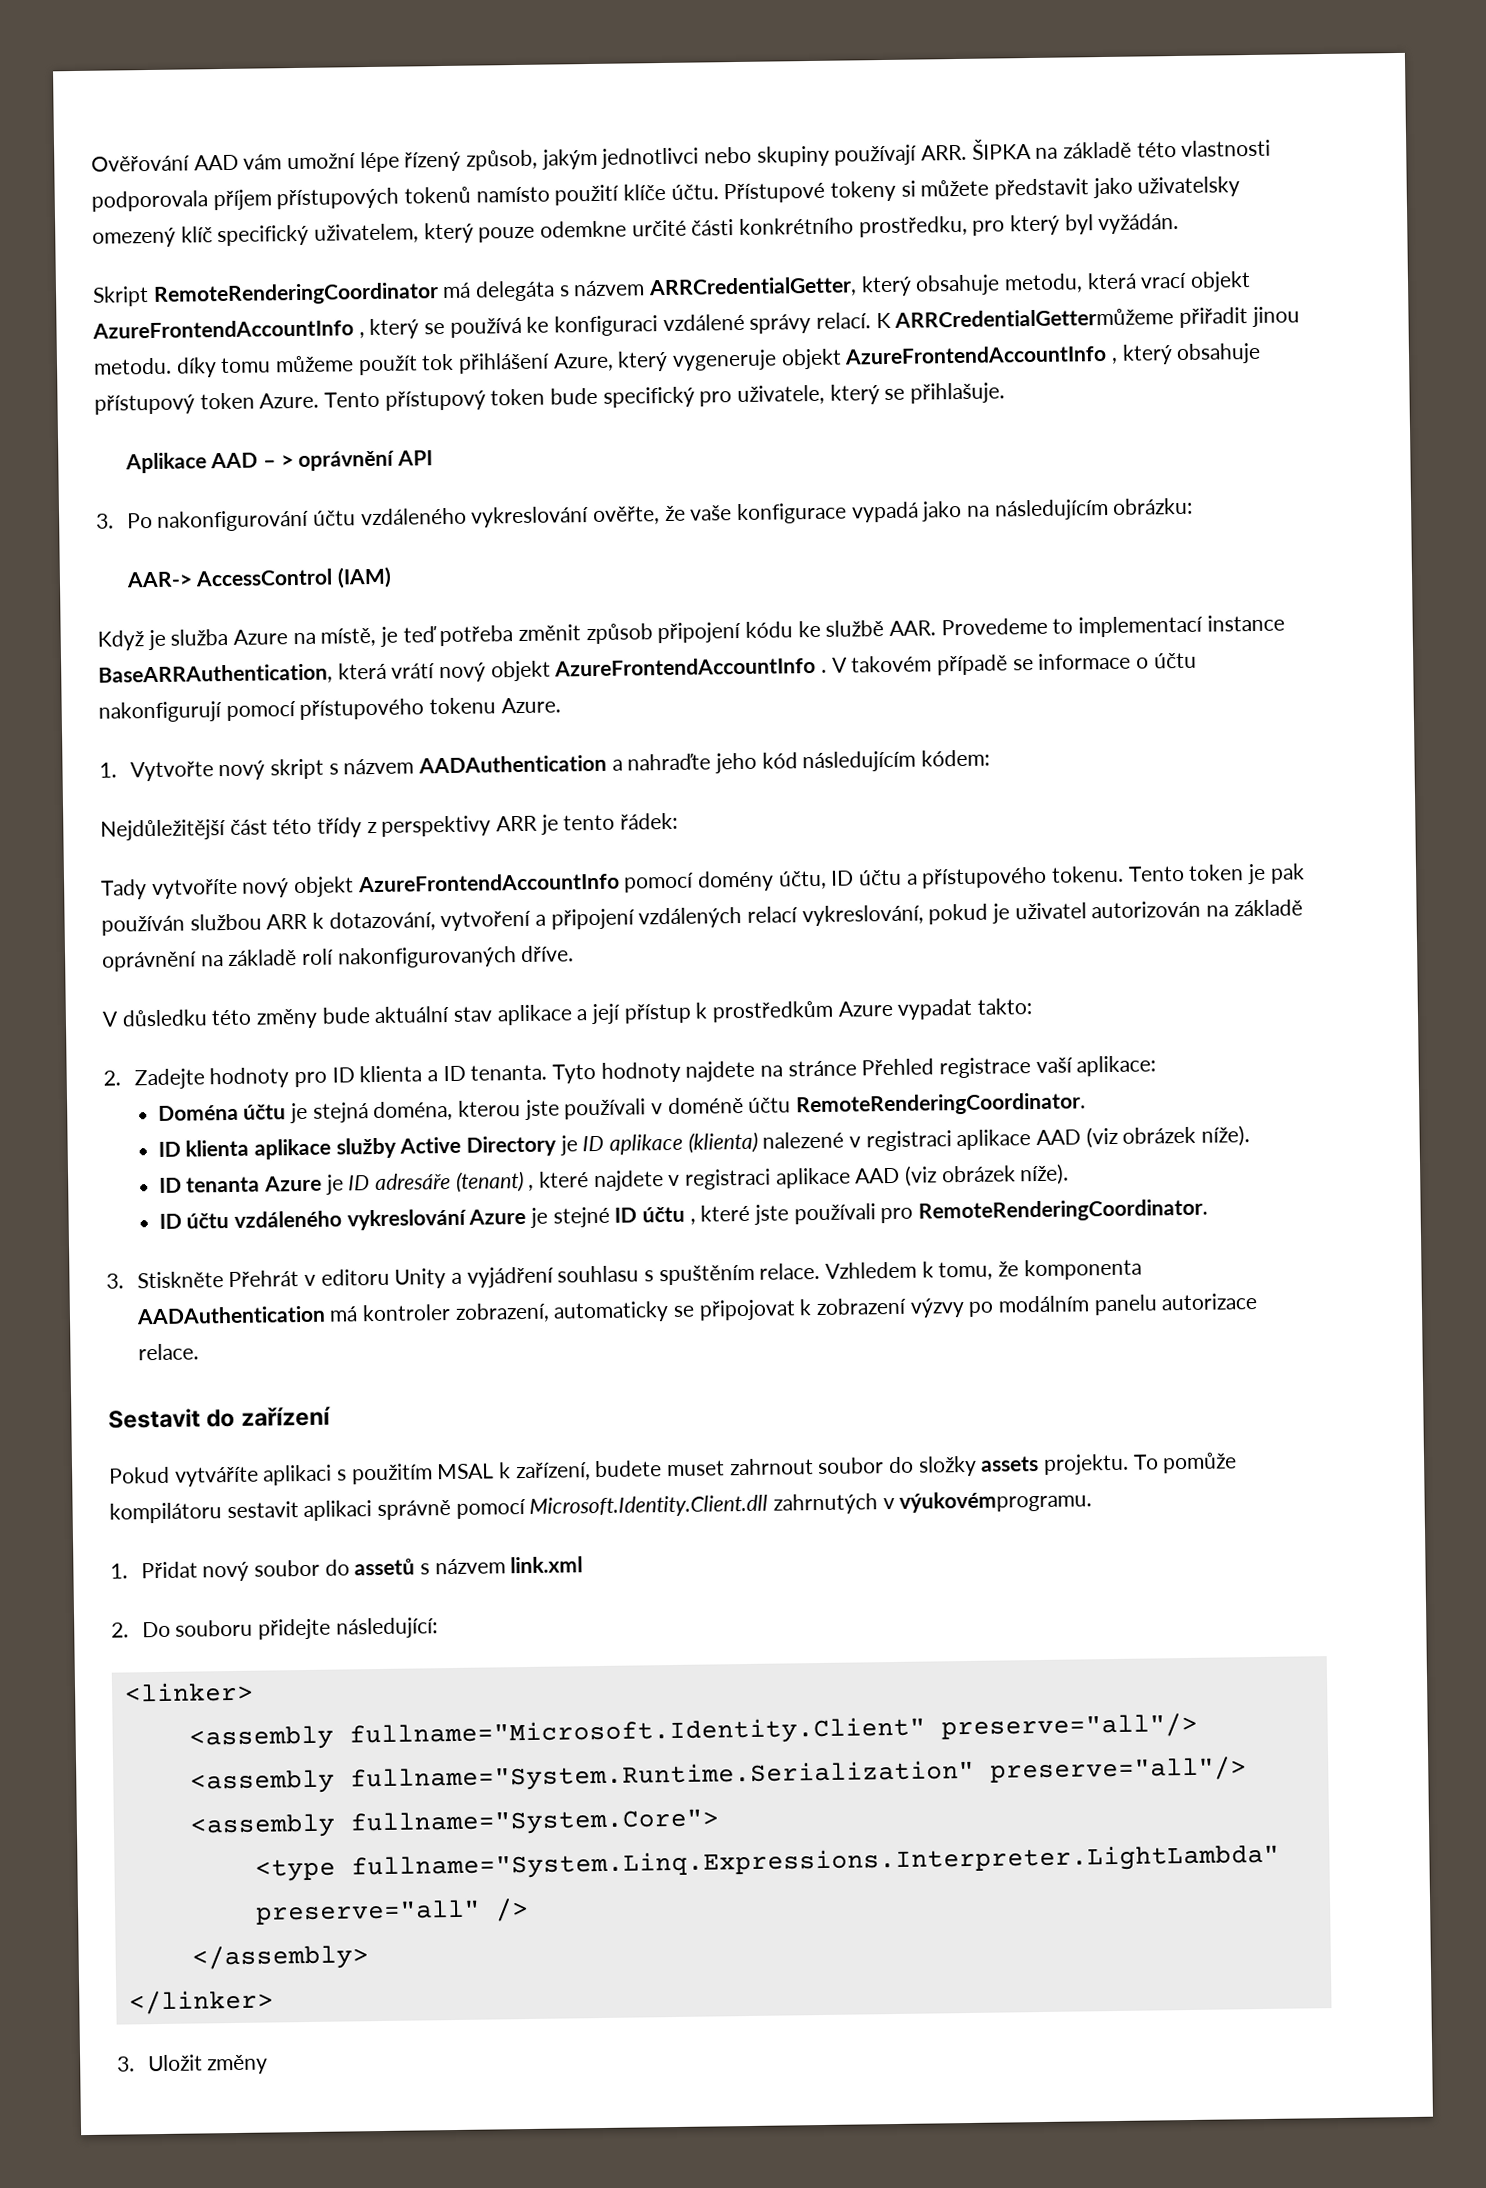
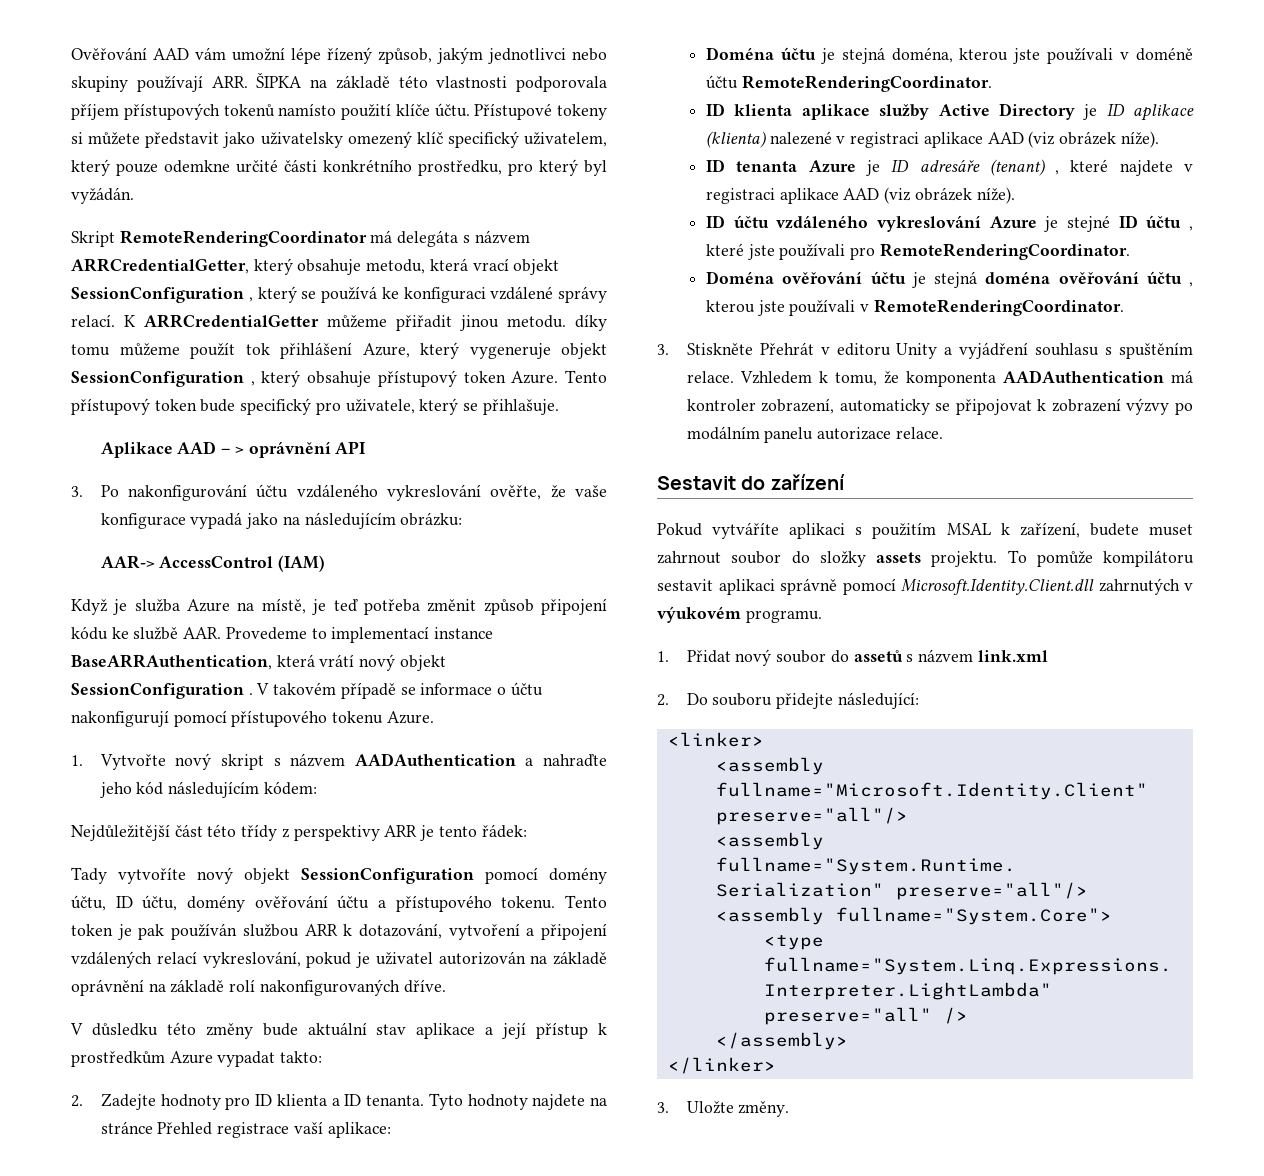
[92,319,354,339] AzureFrontendAccountInfo -> [71,287,244,303] SessionConfiguration
[894,308,1175,328] ARRCredentialGettermůžeme -> [144,314,387,328] ARRCredentialGetter můžeme
[844,344,1108,365] AzureFrontendAccountInfo -> [71,371,244,387] SessionConfiguration
[554,656,817,677] AzureFrontendAccountInfo -> [71,683,244,699] SessionConfiguration
[356,872,620,893] AzureFrontendAccountInfo -> [301,868,474,884] SessionConfiguration
(855, 878) none -> [142,895,328,912] účtu, domény ověřování
(1209, 1210) none -> [705,271,1193,288] [705,299,1124,316] // Doména ověřování účtu je stejná doména ověřování účtu , kterou jste používali v RemoteRenderingCoordinator.
[899,1490,1093,1513] výukovémprogramu. -> [657,606,822,623] výukovém programu.
[147,2054,269,2075] Uložit změny -> [686,1101,790,1117] Uložte změny.

